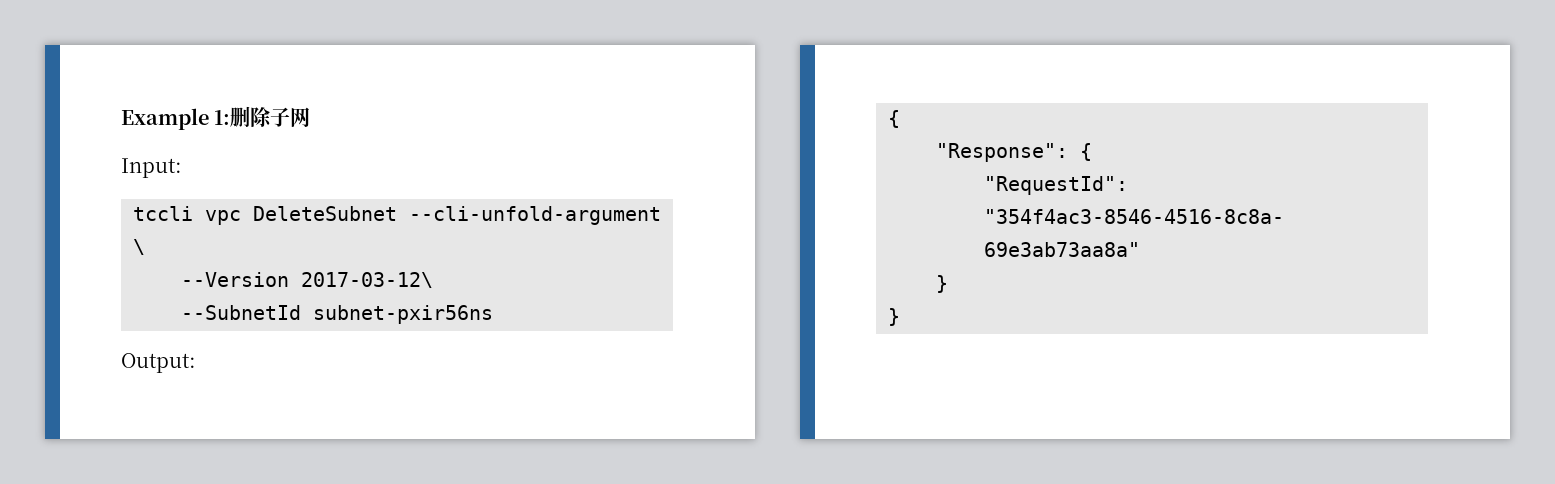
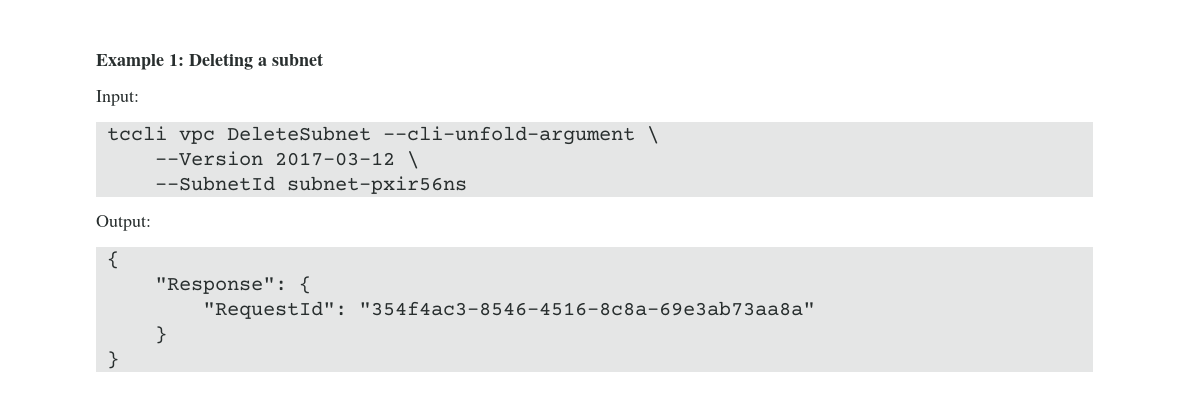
[230,106,311,128] 删除子网 -> [189,53,323,70] Deleting a subnet
[301,272,433,288] 2017-03-12\ -> [274,151,419,169] 2017-03-12 \

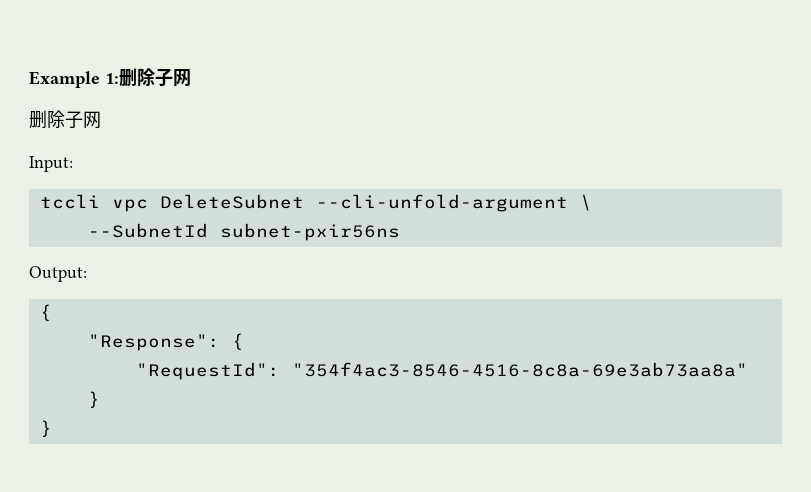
[189,53,323,70] Deleting a subnet -> [119,68,191,87] [29,110,101,129] 删除子网 // 删除子网
[154,151,419,169] // --Version 2017-03-12 \ -> (592, 202) none

